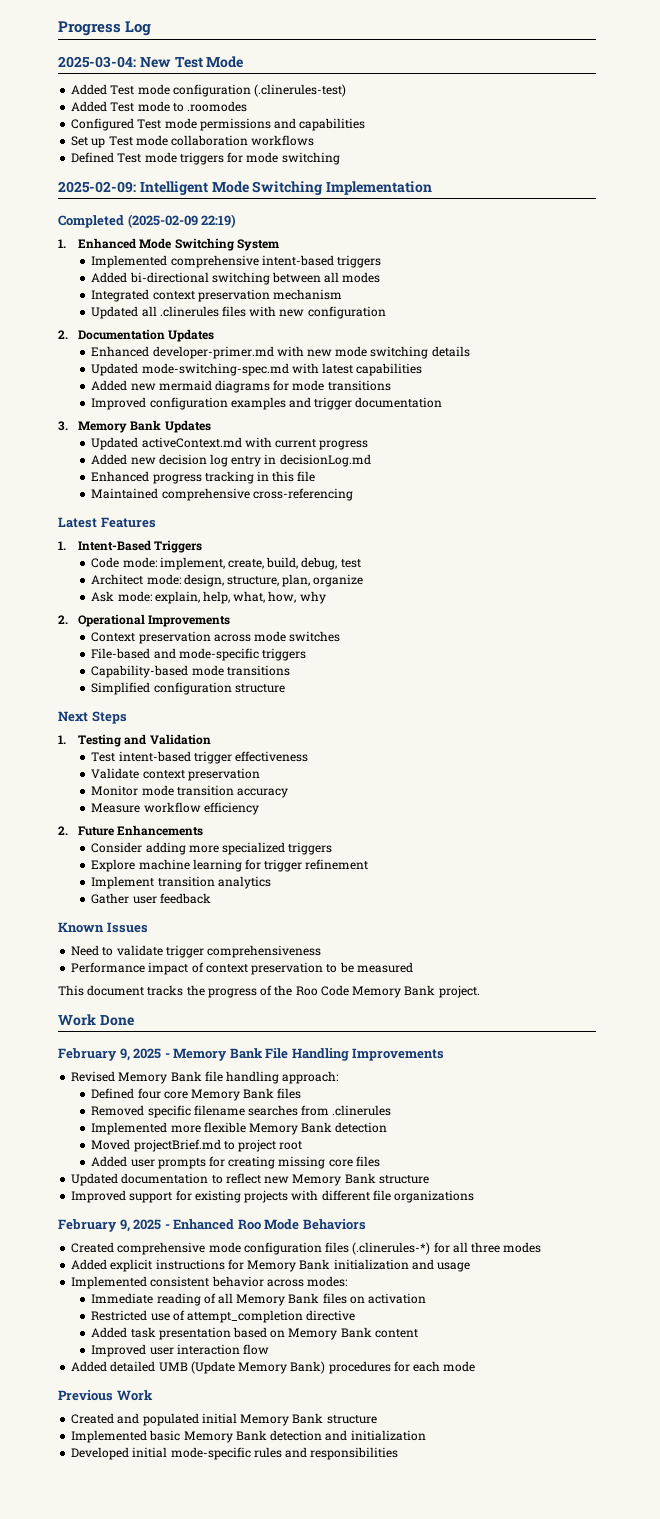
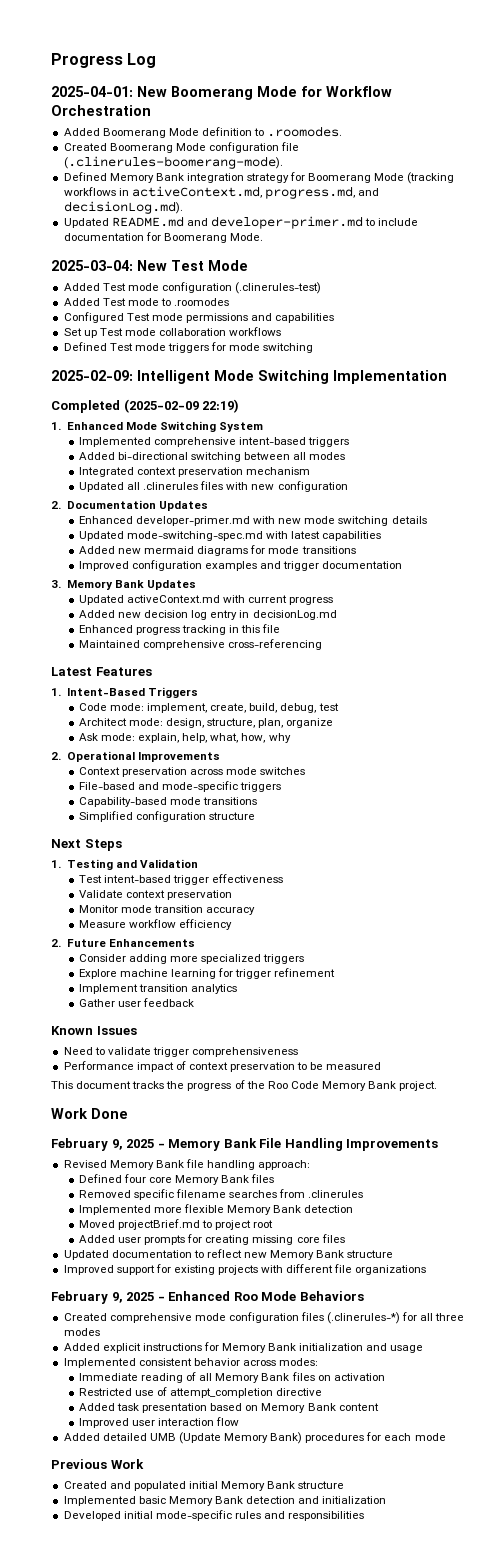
(152, 28) none -> [51,86,392,100] [51,105,151,116] [63,126,343,138] [63,142,300,153] [63,156,283,169] [63,172,455,184] [63,186,380,199] [63,201,183,214] [63,216,419,229] [63,232,263,243] // 2025-04-01: New Boomerang Mode for Workflow Orchestration // Added Boomerang Mode definition to .roomodes. // Created Boomerang Mode configuration file (.clinerules-boomerang-mode). // Defined Memory Bank integration strategy for Boomerang Mode (tracking workflows in activeContext.md, progress.md, and decisionLog.md). // Updated README.md and developer-primer.md to include documentation for Boomerang Mode.

